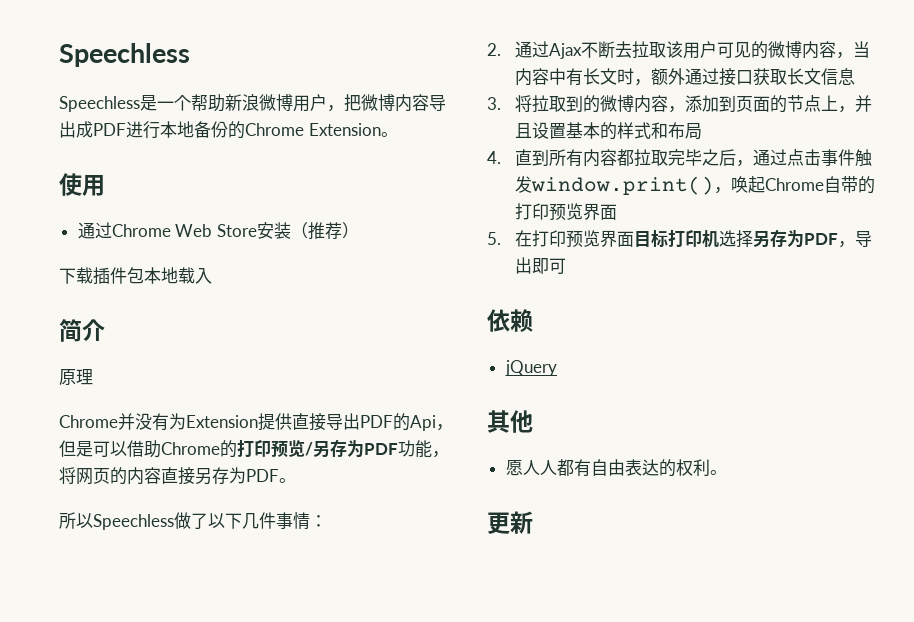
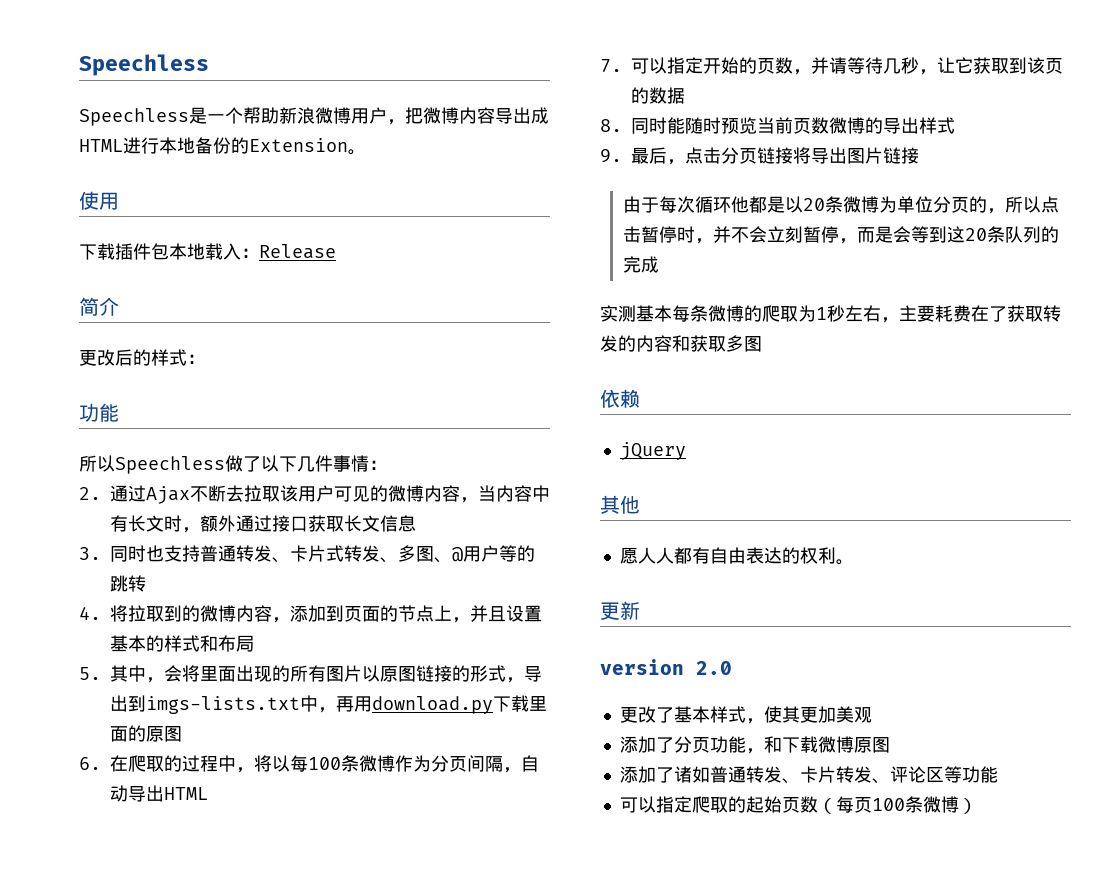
[93,123,126,136] PDF -> [79,139,123,152] HTML
[245,123,304,136] Chrome -> (249, 145) none
[77,222,359,240] // 通过Chrome Web Store安装（推荐） -> (119, 201) none
(212, 276) none -> [241,244,336,259] ：Release
[59,369,93,385] [59,413,453,431] [59,439,449,458] [59,467,296,485] 原理 // Chrome并没有为Extension提供直接导出PDF的Api，但是可以借助Chrome的打印预览/另存为PDF功能，将网页的内容直接另存为PDF。 -> [79,349,205,366] [79,403,119,422] 更改后的样式： // 功能
(501, 103) none -> [110,545,535,563] [110,575,146,592] [79,607,101,620] 同时也支持普通转发、卡片式转发、多图、@用户等的跳转 // 4.
[487,149,873,167] [515,176,876,195] [515,203,618,221] [487,229,873,248] [515,257,567,274] 4.直到所有内容都拉取完毕之后，通过点击事件触发window.print()，唤起Chrome自带的打印预览界面 // 5.在打印预览界面目标打印机选择另存为PDF，导出即可 -> [79,665,542,683] [110,695,547,714] [110,725,182,742] [79,755,539,773] [110,785,208,802] [600,57,1063,75] [631,87,685,104] [600,117,955,134] [600,147,919,165] [622,196,1059,214] [622,226,1059,244] [622,256,659,273] [600,305,1061,323] [600,335,762,352] 5.其中，会将里面出现的所有图片以原图链接的形式，导出到imgs-lists.txt中，再用download.py下载里面的原图 // 6.在爬取的过程中，将以每100条微博作为分页间隔，自动导出HTML // 7.可以指定开始的页数，并请等待几秒，让它获取到该页的数据 // 8.同时能随时预览当前页数微博的导出样式 // 9.最后，点击分页链接将导出图片链接 // 由于每次循环他都是以20条微博为单位分页的，所以点击暂停时，并不会立刻暂停，而是会等到这20条队列的完成 // 实测基本每条微博的爬取为1秒左右，主要耗费在了获取转发的内容和获取多图
(533, 522) none -> [600,659,732,675] [619,706,872,724] [619,736,890,754] [619,766,998,784] [619,796,977,814] // version 2.0 // 更改了基本样式，使其更加美观 // 添加了分页功能，和下载微博原图 // 添加了诸如普通转发、卡片转发、评论区等功能 // 可以指定爬取的起始页数（每页100条微博）

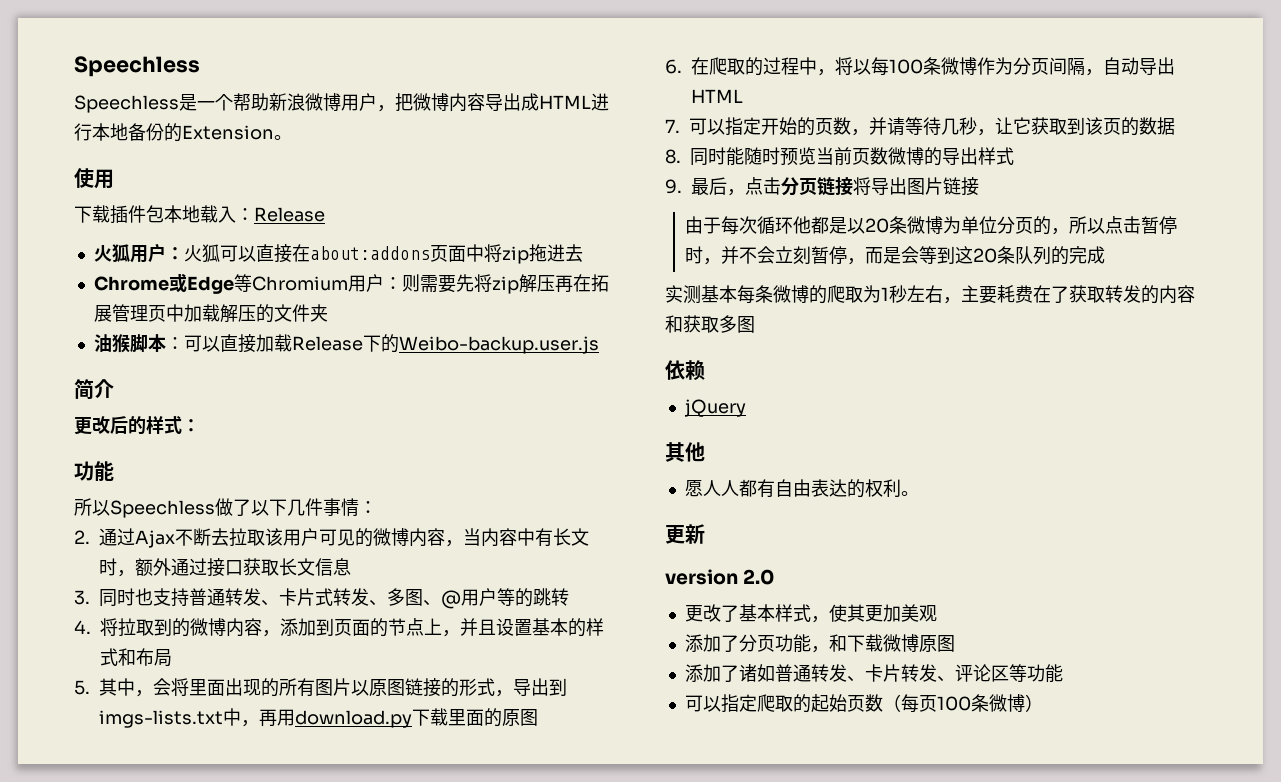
(336, 251) none -> [93,243,583,264] [93,273,609,294] [93,304,328,323] [93,334,599,354] // 火狐用户：火狐可以直接在about:addons页面中将zip拖进去 // Chrome或Edge等Chromium用户：则需要先将zip解压再在拓展管理页中加载解压的文件夹 // 油猴脚本：可以直接加载Release下的Weibo-backup.user.js

